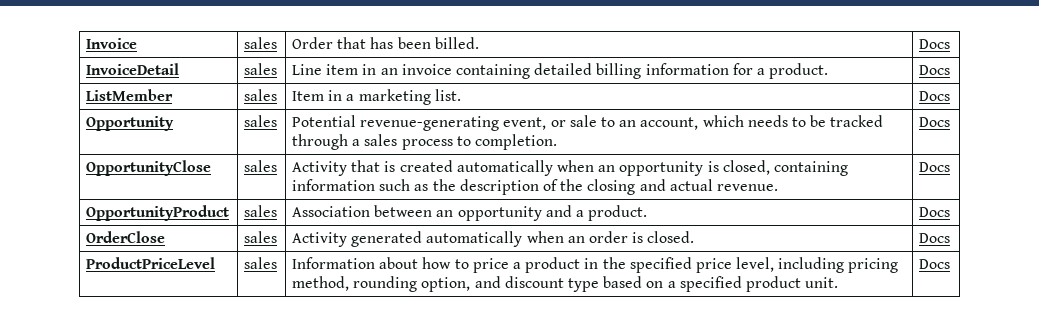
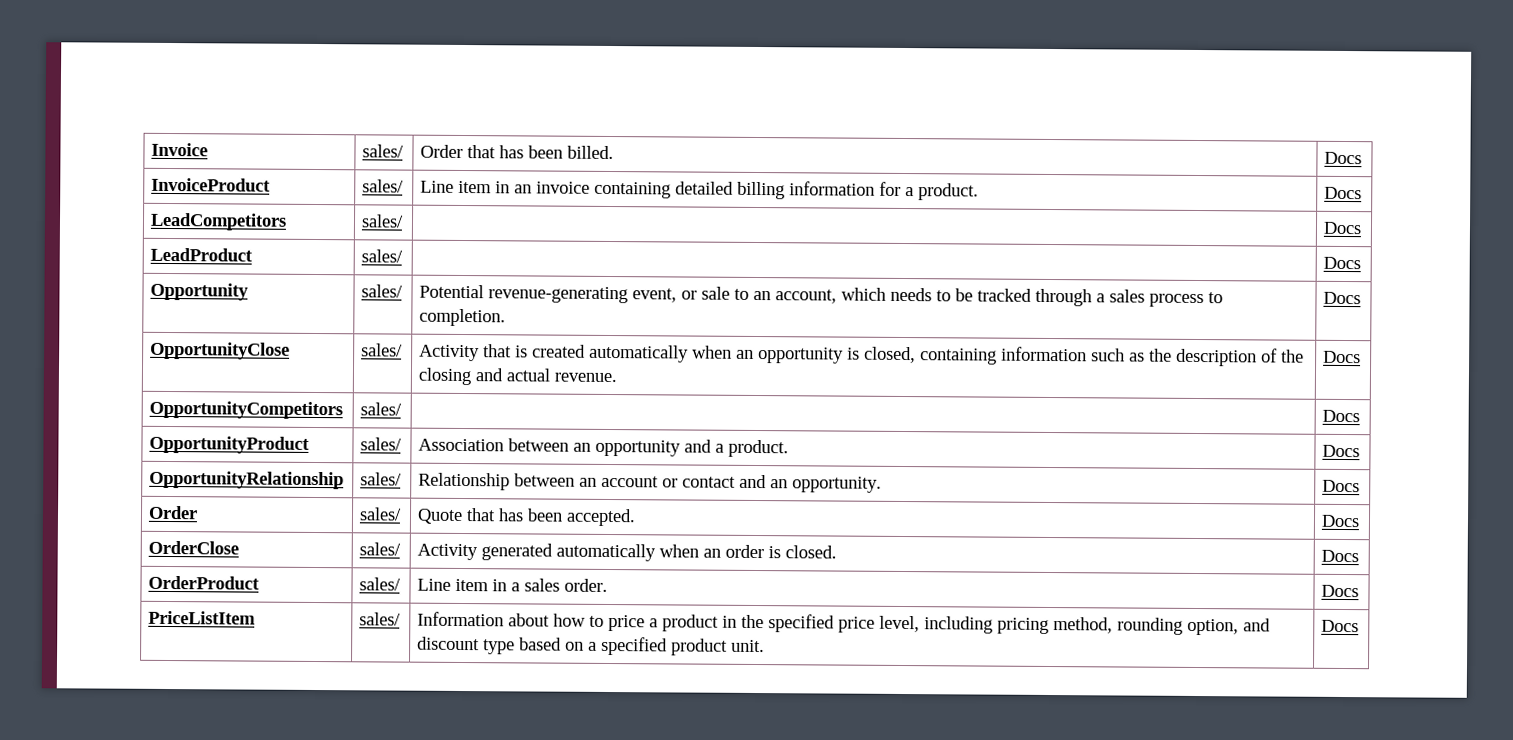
[244,37,278,49] sales -> [362,144,405,158] sales/
[86,63,180,75] [244,63,278,75] InvoiceDetail | sales -> [151,177,272,192] [362,179,405,193] InvoiceProduct | sales/
[86,89,174,101] [244,89,278,101] [292,89,461,105] ListMember | sales | Item in a marketing list. -> [150,212,288,231] [361,214,405,228] [1323,221,1363,235] [150,247,254,262] [361,249,404,263] LeadCompetitors | sales/ | | Docs // LeadProduct | sales/ |
[244,115,278,127] sales -> [361,284,404,298] sales/
[244,160,278,172] sales -> [361,343,404,357] sales/
(951, 167) none -> [149,400,344,420] [360,402,403,416] [1322,409,1361,423] // OpportunityCompetitors | sales/ | | Docs
[244,205,278,217] sales -> [360,437,403,451] sales/
(951, 212) none -> [149,470,345,490] [360,472,403,486] [418,472,883,493] [1322,479,1361,493] [148,505,199,520] [359,507,403,521] [417,508,637,527] [1321,514,1361,528] // OpportunityRelationship | sales/ | Relationship between an account or contact and an opportunity. | Docs // Order | sales/ | Quote that has been accepted. | Docs
[244,231,278,243] sales -> [359,542,402,556] sales/
[86,257,216,269] [244,257,278,269] ProductPriceLevel | sales -> [148,575,261,590] [359,577,402,591] [417,578,609,592] [1321,584,1360,598] [148,610,257,625] [359,612,402,626] OrderProduct | sales/ | Line item in a sales order. | Docs // PriceListItem | sales/

